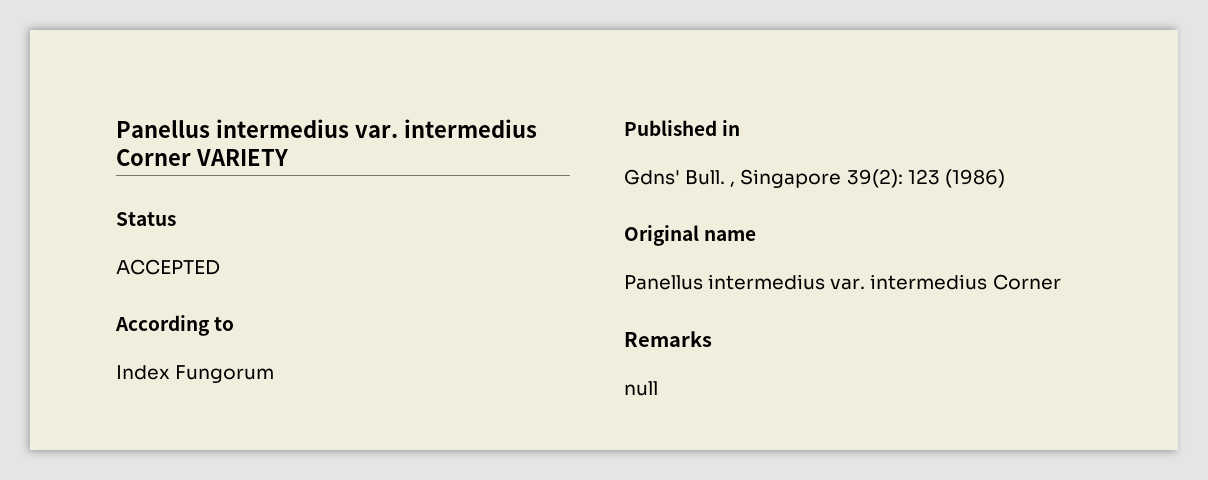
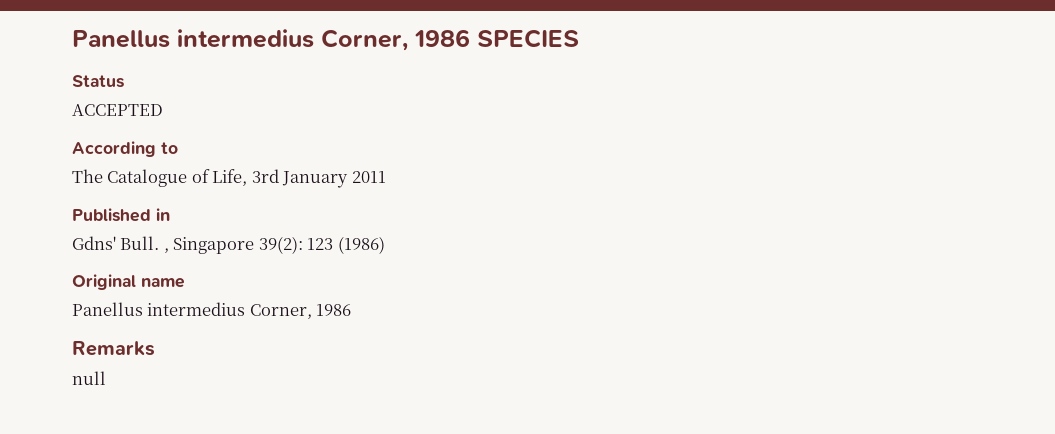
[116,119,537,138] [116,149,288,166] Panellus intermedius var. intermedius Corner VARIETY -> [72,29,579,51] Panellus intermedius Corner, 1986 SPECIES
[116,365,275,383] Index Fungorum -> [72,169,386,188] The Catalogue of Life, 3rd January 2011
[830,274,1061,290] var. intermedius Corner -> [249,304,352,319] Corner, 1986

